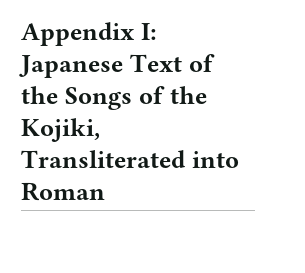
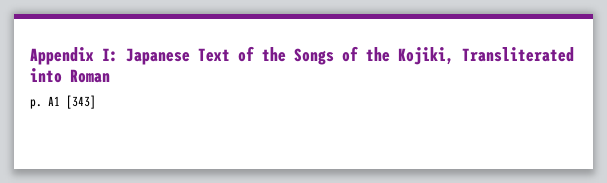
(105, 191) none -> [30,95,96,109] // p. A1 [343]

